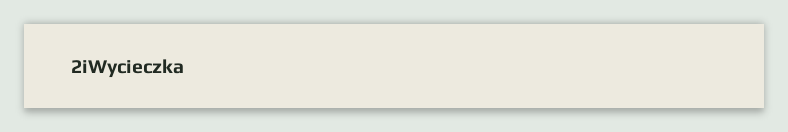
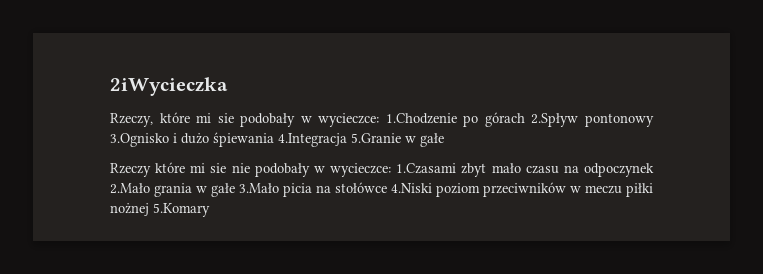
(184, 68) none -> [110,112,654,127] [110,132,444,147] [110,162,654,177] [110,182,653,197] [110,203,210,217] // Rzeczy, które mi sie podobały w wycieczce: 1.Chodzenie po górach 2.Spływ pontonowy 3.Ognisko i dużo śpiewania 4.Integracja 5.Granie w gałe // Rzeczy które mi sie nie podobały w wycieczce: 1.Czasami zbyt mało czasu na odpoczynek 2.Mało grania w gałe 3.Mało picia na stołówce 4.Niski poziom przeciwników w meczu piłki nożnej 5.Komary

